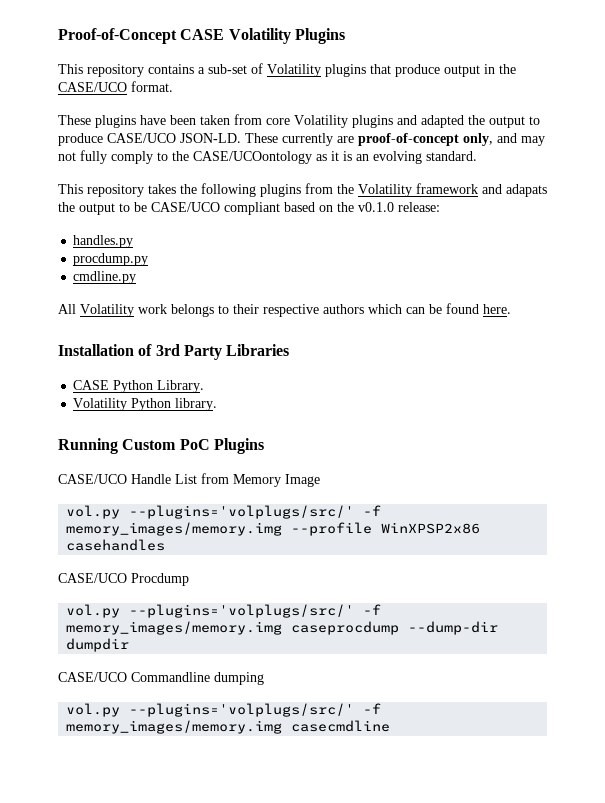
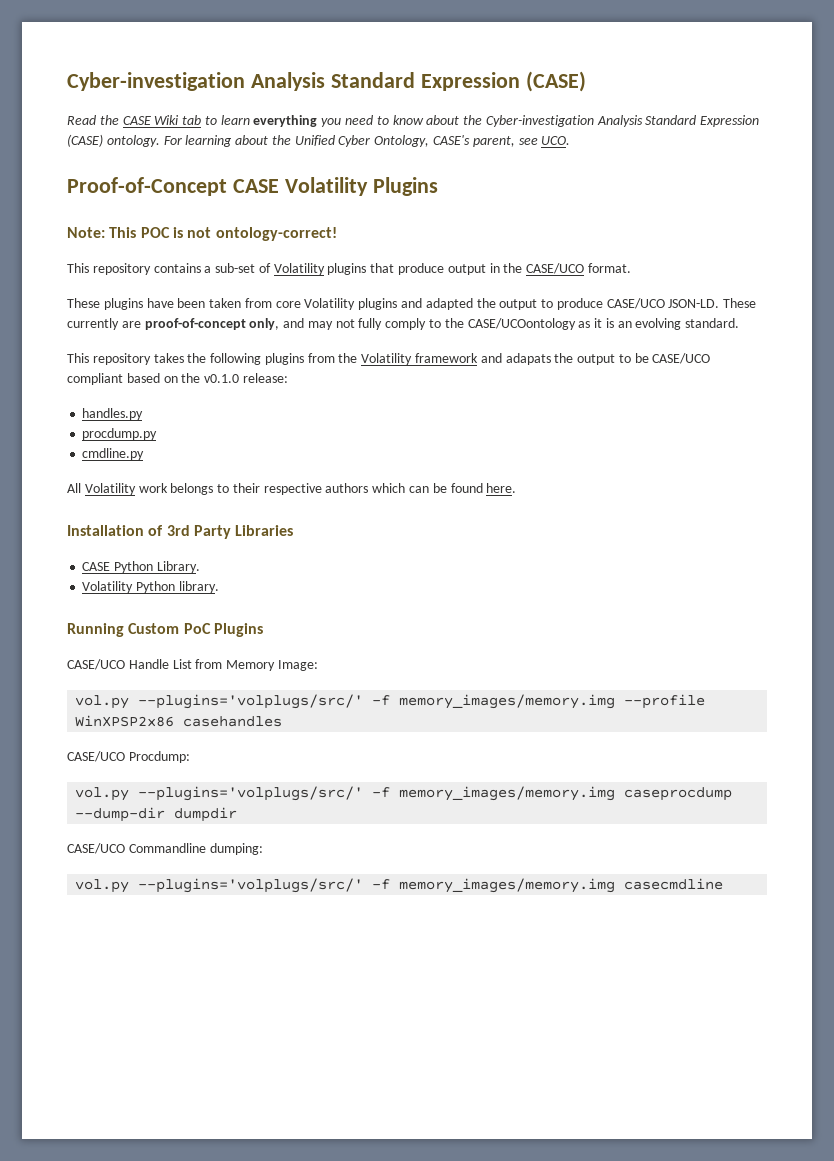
[58,28,345,44] Proof-of-Concept CASE Volatility Plugins -> [67,71,586,92] [67,115,760,127] [67,134,571,147] [67,177,438,196] [67,227,337,241] Cyber-investigation Analysis Standard Expression (CASE) // Read the CASE Wiki tab to learn everything you need to know about the Cyber-investigation Analysis Standard Expression (CASE) ontology. For learning about the Unified Cyber Ontology, CASE's parent, see UCO. // Proof-of-Concept CASE Volatility Plugins // Note: This POC is not ontology-correct!
[285,474,320,487] Image -> [277,660,318,671] Image:
[131,573,189,586] Procdump -> [128,751,190,763] Procdump:
[214,672,264,685] dumping -> [209,843,263,855] dumping:

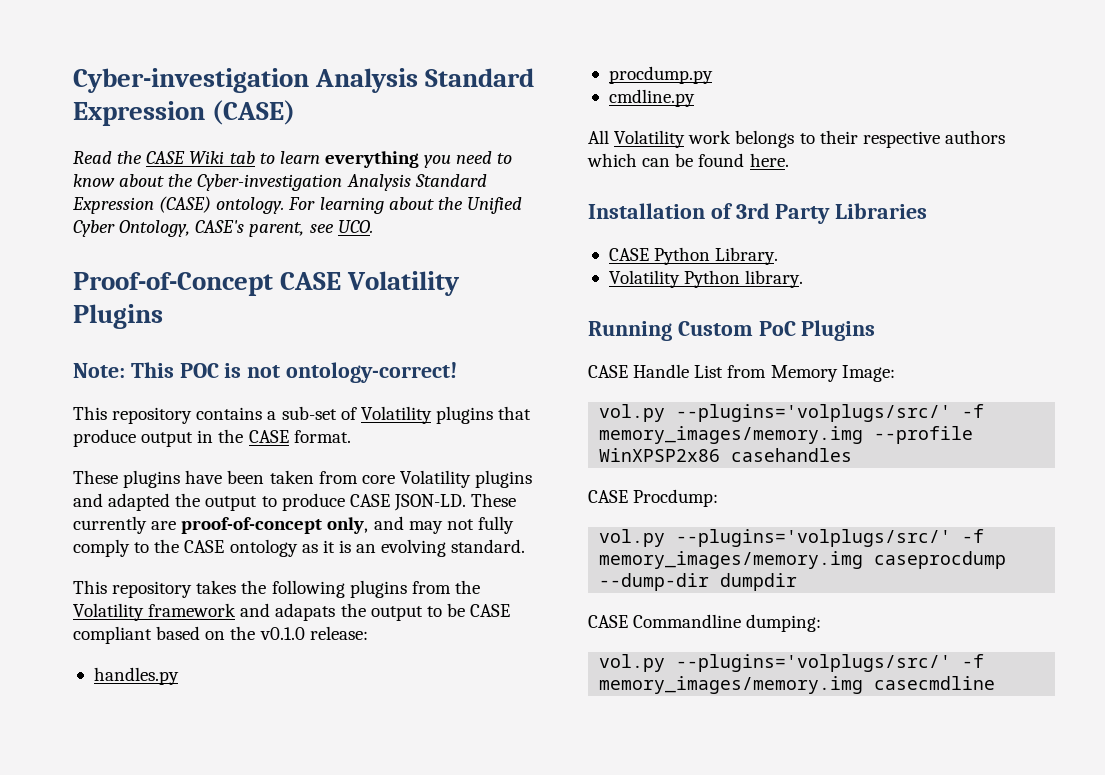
[526,263,585,274] CASE/UCO -> [248,430,289,443] CASE
[606,298,665,309] CASE/UCO -> [349,494,390,507] CASE
[467,318,576,330] CASE/UCOontology -> [184,539,298,557] CASE ontology
[652,353,711,364] CASE/UCO -> [470,604,511,617] CASE
[67,659,125,670] CASE/UCO -> [588,365,628,378] CASE
[67,751,125,762] CASE/UCO -> [588,490,628,503] CASE
[67,843,125,854] CASE/UCO -> [588,615,628,628] CASE

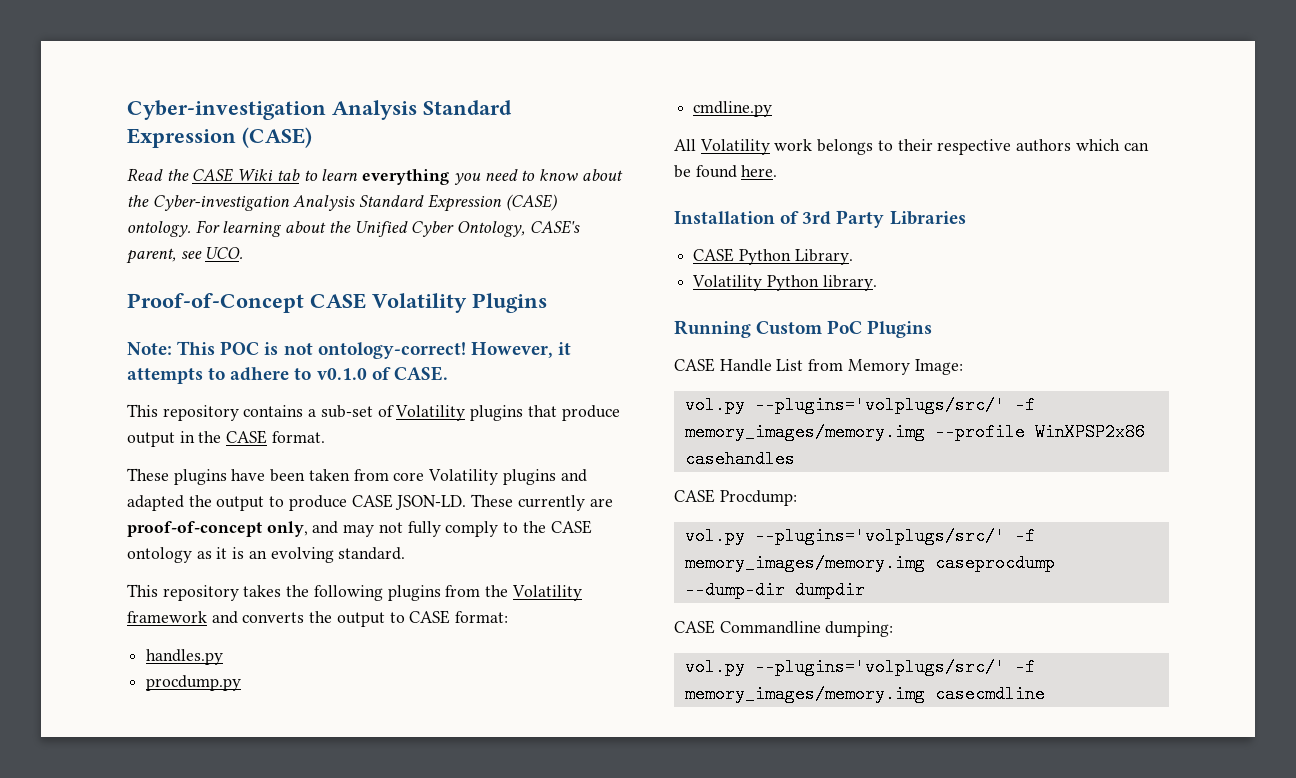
(458, 372) none -> [470,342,571,358] [127,366,448,384] However, it attempts to adhere to v0.1.0 of CASE.
[275,603,511,621] [73,626,368,644] adapats the output to be CASE compliant based on the v0.1.0 release: -> [242,610,509,627] converts the output to CASE format:

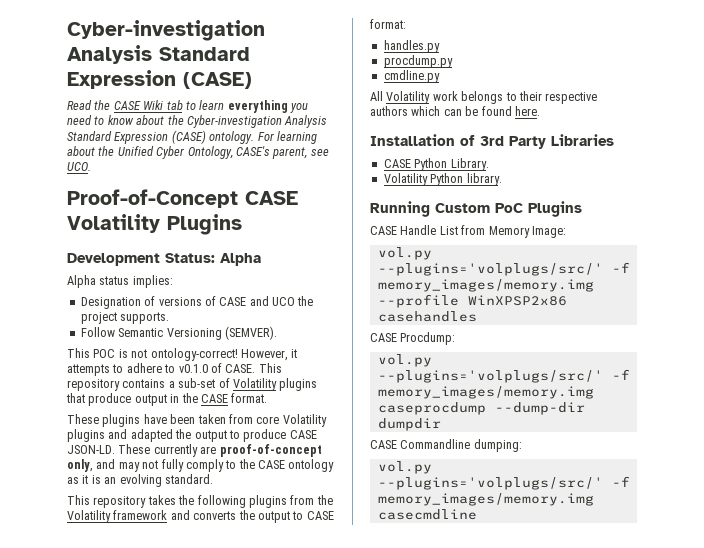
[127,342,172,355] Note: -> [67,253,261,266] [67,275,173,288] [80,296,314,309] [80,312,170,324] [80,326,277,340] Development Status: Alpha // Alpha status implies: // Designation of versions of CASE and UCO the project supports. // Follow Semantic Versioning (SEMVER). //
(448, 373) // -> (256, 368) none

